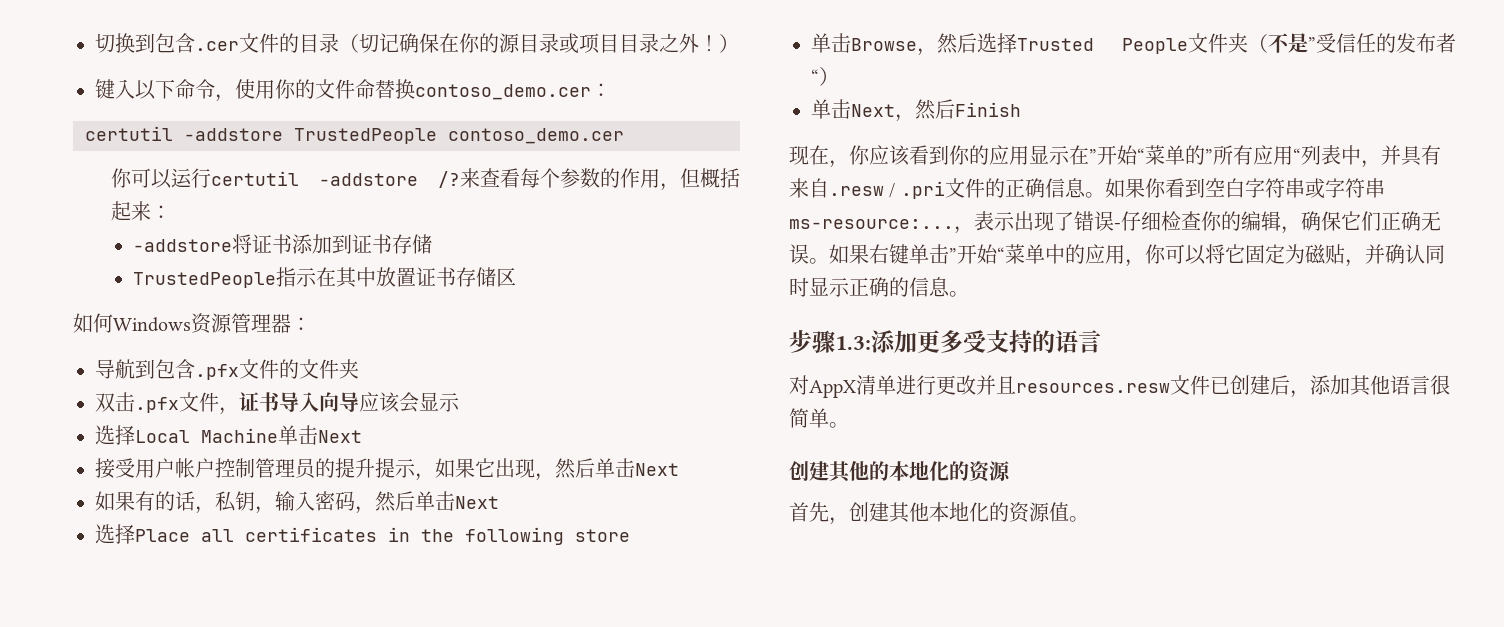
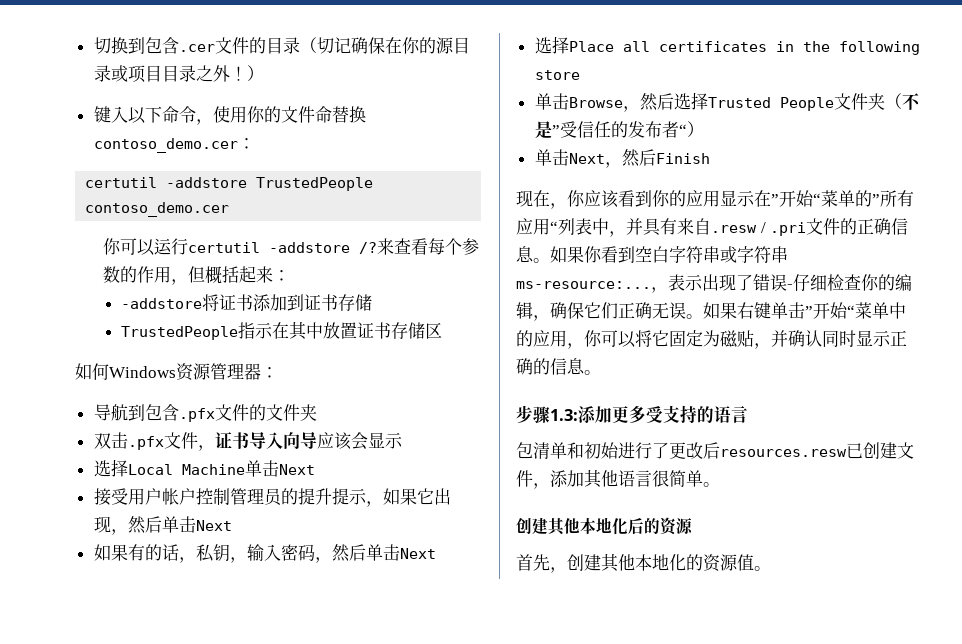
[789,375,1290,398] 对AppX清单进行更改并且resources.resw文件已创建后 -> [516,442,914,459] [516,470,533,487] 包清单和初始进行了更改后resources.resw已创建文件
[869,461,949,481] 的本地化 -> [580,517,644,535] 本地化后

